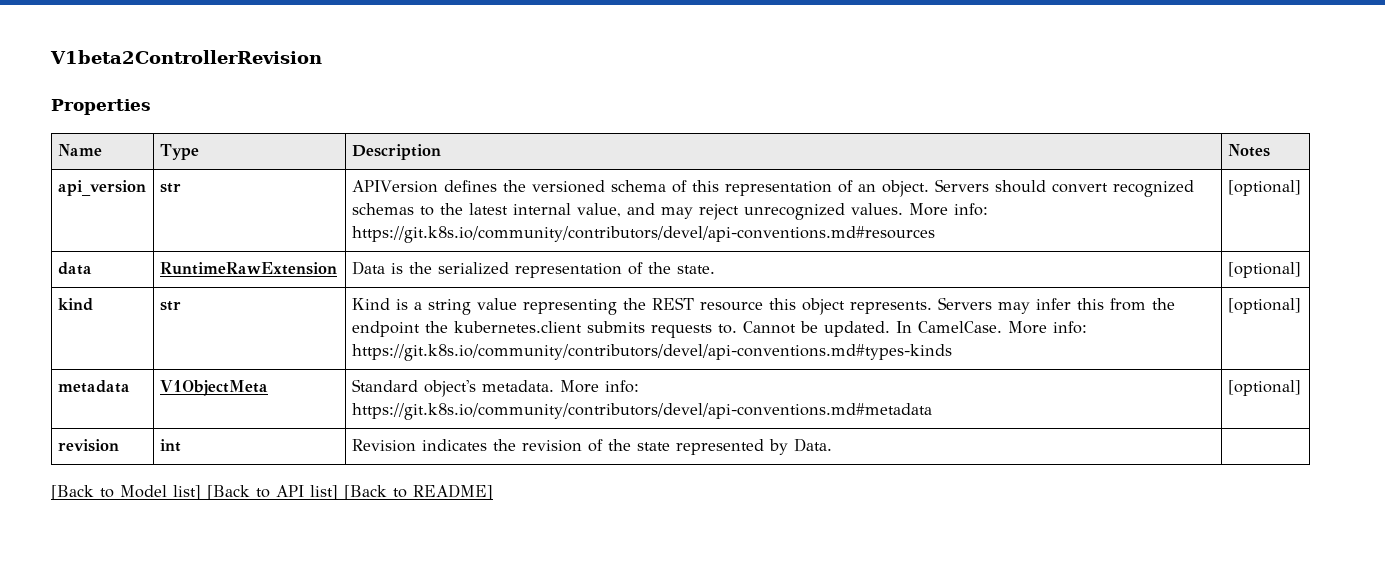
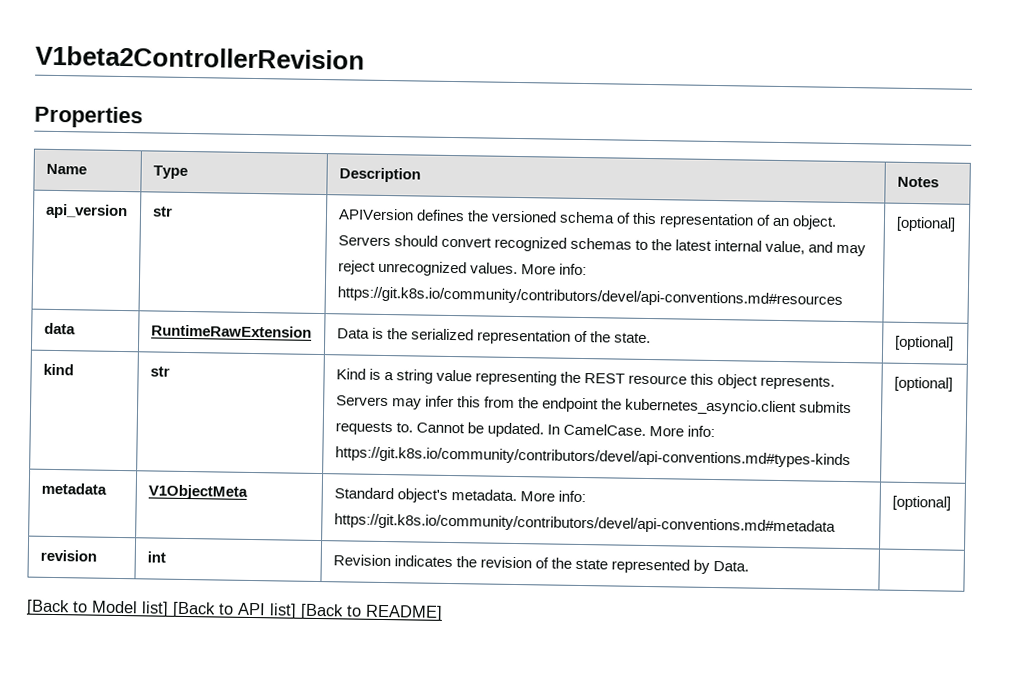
[453,321,582,333] kubernetes.client -> [625,398,798,416] kubernetes_asyncio.client

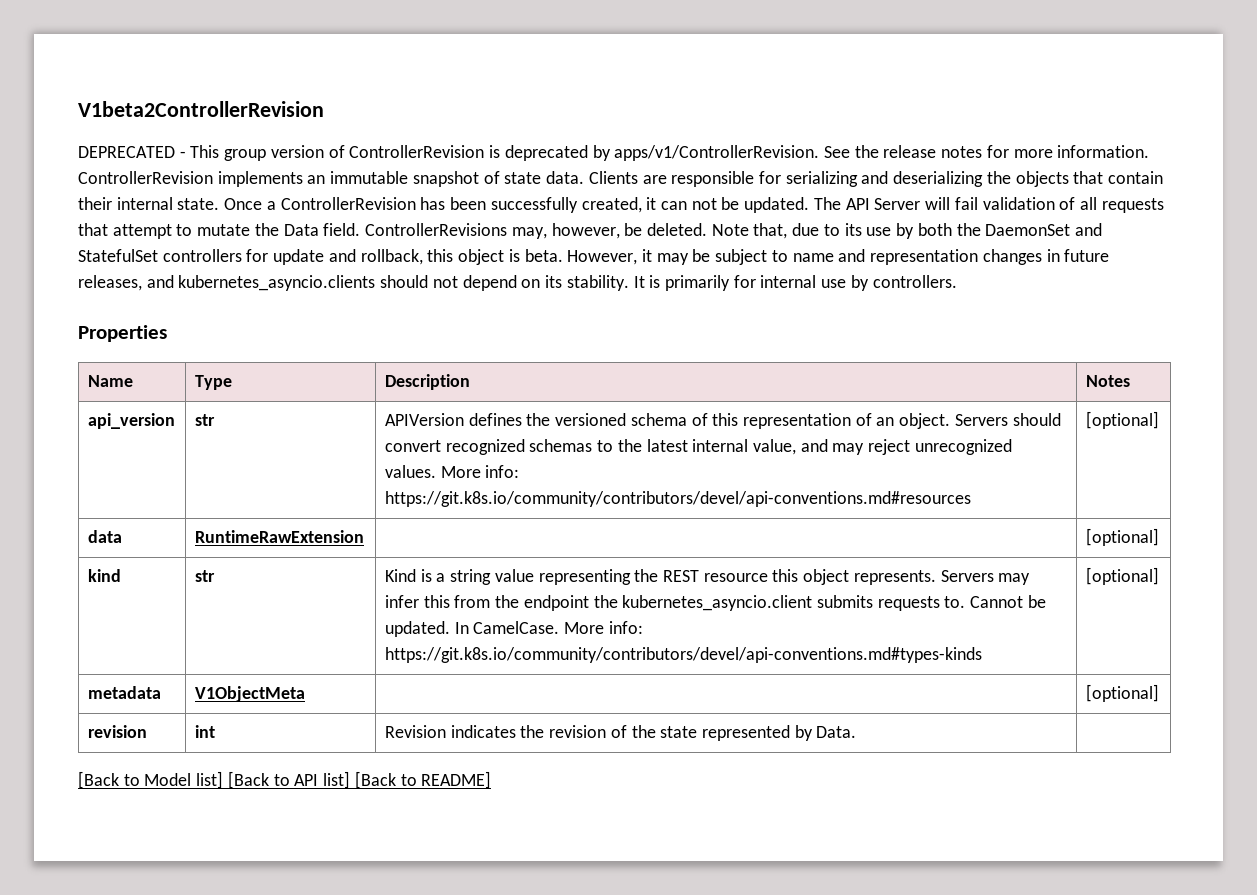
(365, 57) none -> [78,145,1150,161] [78,171,1164,187] [78,197,1164,213] [78,223,1102,239] [78,249,1110,265] [78,275,957,291] // DEPRECATED - This group version of ControllerRevision is deprecated by apps/v1/ControllerRevision. See the release notes for more information. ControllerRevision implements an immutable snapshot of state data. Clients are responsible for serializing and deserializing the objects that contain their internal state. Once a ControllerRevision has been successfully created, it can not be updated. The API Server will fail validation of all requests that attempt to mutate the Data field. ControllerRevisions may, however, be deleted. Note that, due to its use by both the DaemonSet and StatefulSet controllers for update and rollback, this object is beta. However, it may be subject to name and representation changes in future releases, and kubernetes_asyncio.clients should not depend on its stability. It is primarily for internal use by controllers.
[336,327,651,345] Data is the serialized representation of the state. -> (364, 536) none
[333,487,586,503] [333,513,836,535] Standard object's metadata. More info: https://git.k8s.io/community/contributors/devel/api-conventions.md#metadata -> (305, 694) none

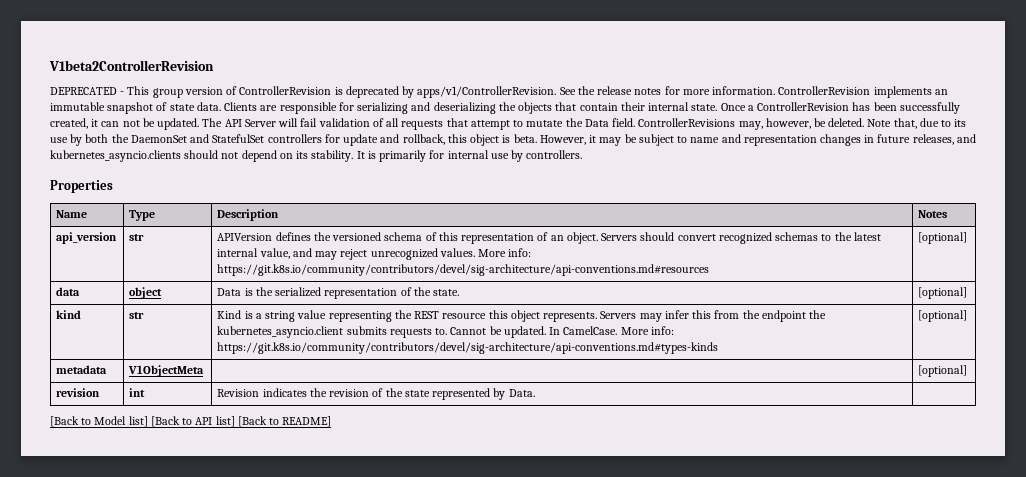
[384,491,971,507] https://git.k8s.io/community/contributors/devel/api-conventions.md#resources -> [217,264,710,276] https://git.k8s.io/community/contributors/devel/sig-architecture/api-conventions.md#resources
[194,530,364,543] RuntimeRawExtension | -> [129,287,163,299] [217,287,460,299] object | Data is the serialized representation of the state.
[384,647,982,663] https://git.k8s.io/community/contributors/devel/api-conventions.md#types-kinds -> [217,342,719,354] https://git.k8s.io/community/contributors/devel/sig-architecture/api-conventions.md#types-kinds

